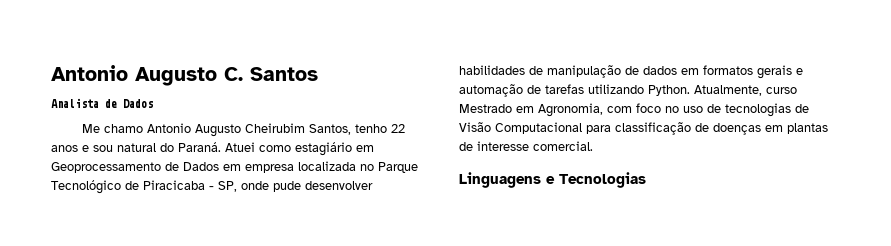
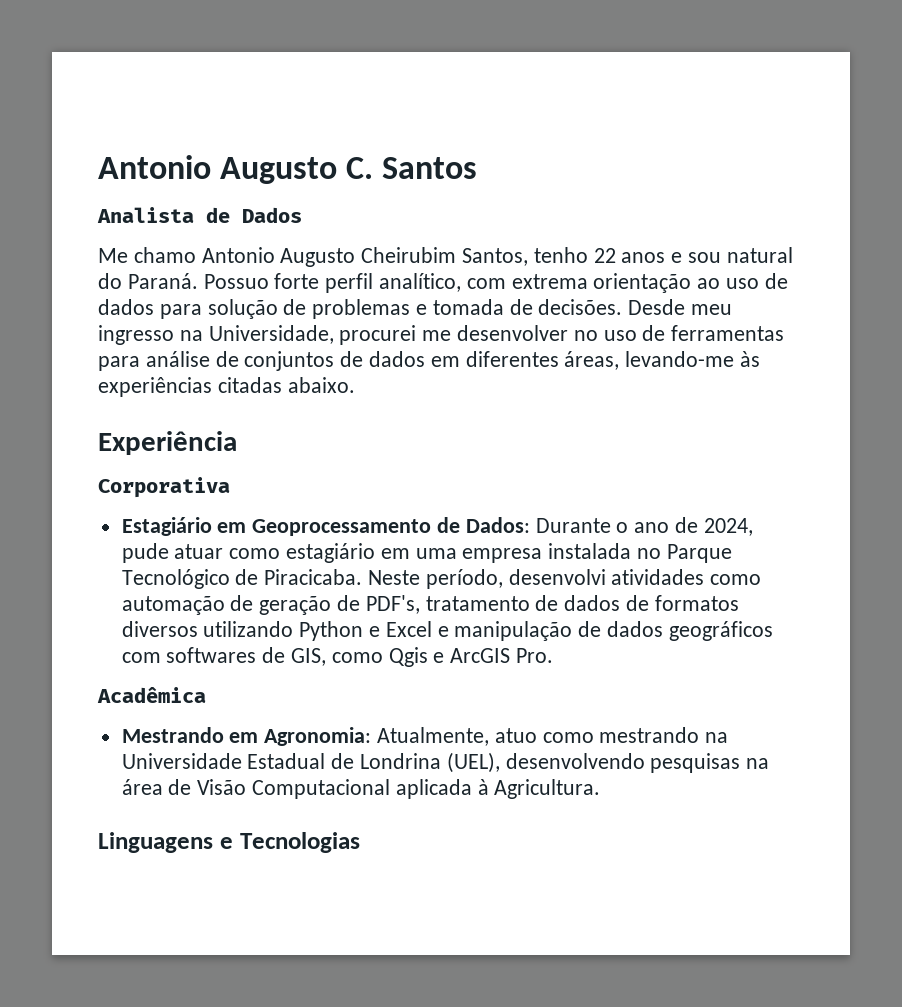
[225,142,374,156] [51,161,418,173] [51,180,373,194] [459,65,803,79] [459,84,797,97] [459,103,809,117] [459,122,828,135] [459,141,593,151] Atuei como estagiário em Geoprocessamento de Dados em empresa localizada no Parque Tecnológico de Piracicaba - SP, onde pude desenvolver habilidades de manipulação de dados em formatos gerais e automação de tarefas utilizando Python. Atualmente, curso Mestrado em Agronomia, com foco no uso de tecnologias de Visão Computacional para classificação de doenças em plantas de interesse comercial. -> [203,273,788,293] [98,299,733,319] [98,325,785,345] [98,351,761,371] [98,377,355,397] [98,431,237,455] [98,477,230,498] [121,517,753,536] [121,543,732,563] [121,569,762,589] [121,595,739,615] [121,621,773,641] [121,647,554,667] [97,687,206,703] [121,727,729,746] [121,752,770,773] [121,779,601,799] Possuo forte perfil analítico, com extrema orientação ao uso de dados para solução de problemas e tomada de decisões. Desde meu ingresso na Universidade, procurei me desenvolver no uso de ferramentas para análise de conjuntos de dados em diferentes áreas, levando-me às experiências citadas abaixo. // Experiência // Corporativa // Estagiário em Geoprocessamento de Dados: Durante o ano de 2024, pude atuar como estagiário em uma empresa instalada no Parque Tecnológico de Piracicaba. Neste período, desenvolvi atividades como automação de geração de PDF's, tratamento de dados de formatos diversos utilizando Python e Excel e manipulação de dados geográficos com softwares de GIS, como Qgis e ArcGIS Pro. // Acadêmica // Mestrando em Agronomia: Atualmente, atuo como mestrando na Universidade Estadual de Londrina (UEL), desenvolvendo pesquisas na área de Visão Computacional aplicada à Agricultura.

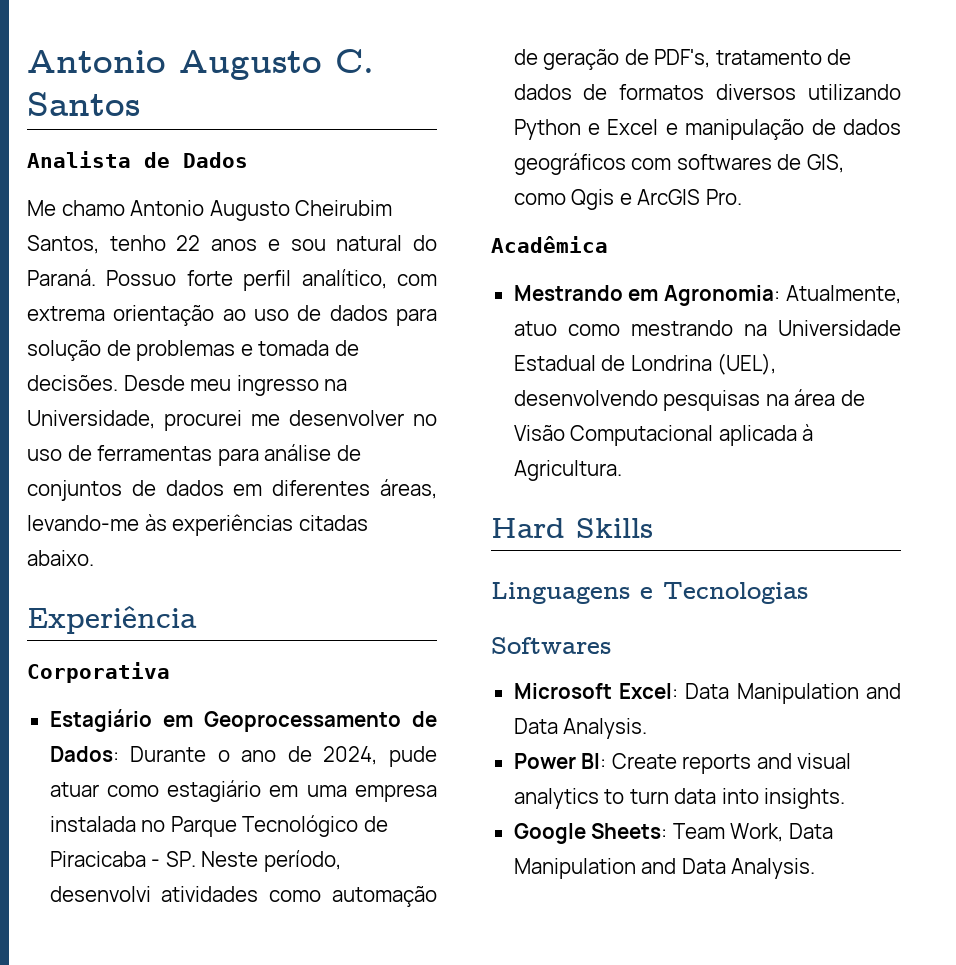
[264,569,363,585] Piracicaba. -> [49,851,196,867] Piracicaba - SP.
(601, 789) none -> [491,518,653,538] // Hard Skills
(360, 842) none -> [491,637,611,654] [513,683,901,704] [513,718,648,739] [513,753,852,774] [513,788,846,809] [513,823,833,844] [513,858,816,879] // Softwares // Microsoft Excel: Data Manipulation and Data Analysis. // Power BI: Create reports and visual analytics to turn data into insights. // Google Sheets: Team Work, Data Manipulation and Data Analysis.

